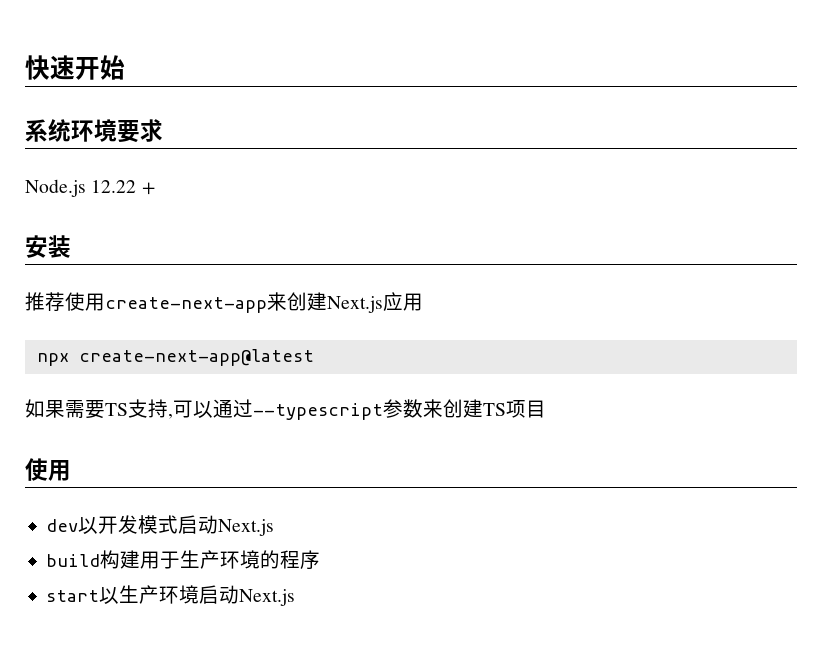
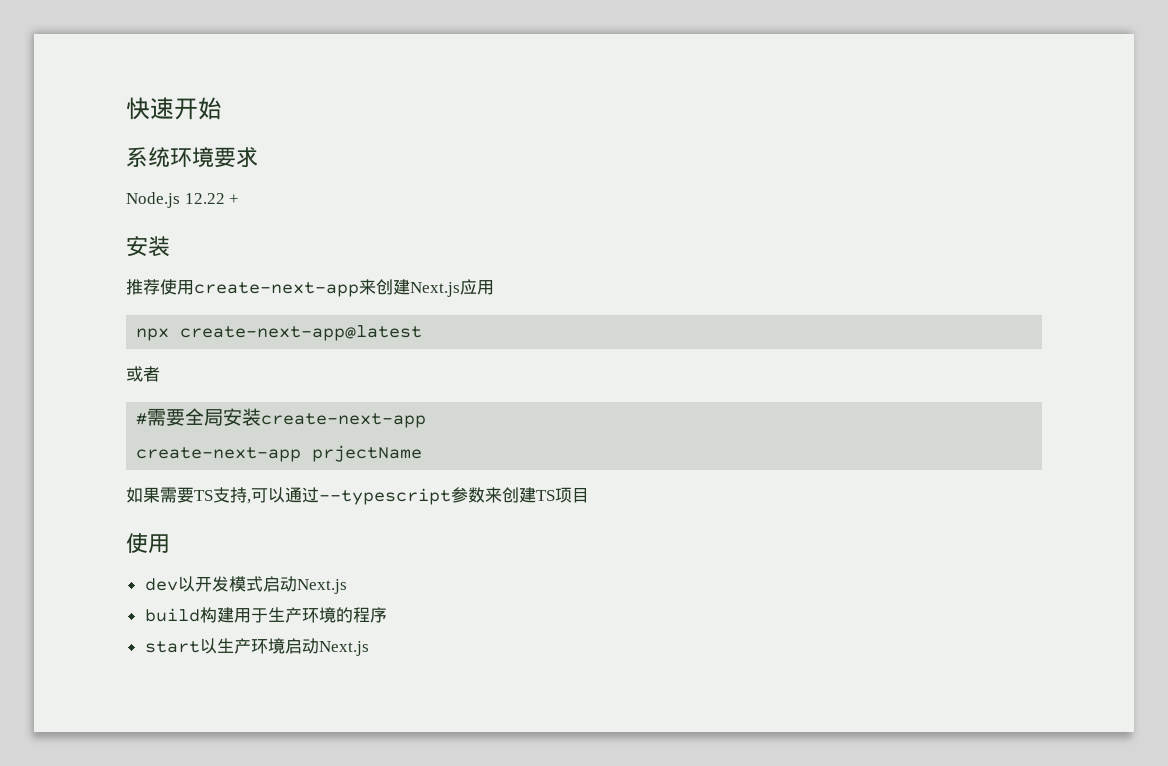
(314, 357) none -> [126,366,160,382] [136,408,427,428] [136,445,423,462] // 或者 // #需要全局安装create-next-app // create-next-app prjectName

